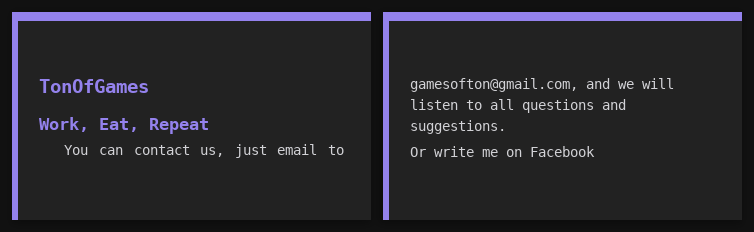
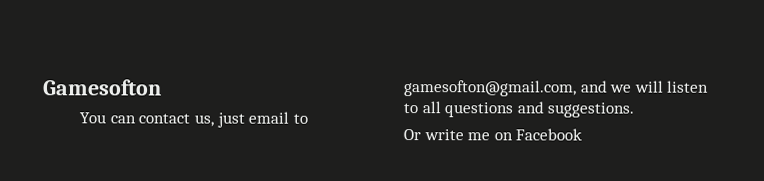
[39,79,149,93] [39,117,209,134] TonOfGames // Work, Eat, Repeat -> [42,79,162,96] Gamesofton

